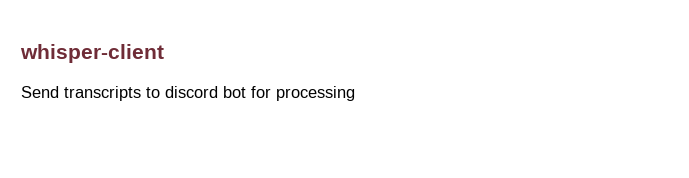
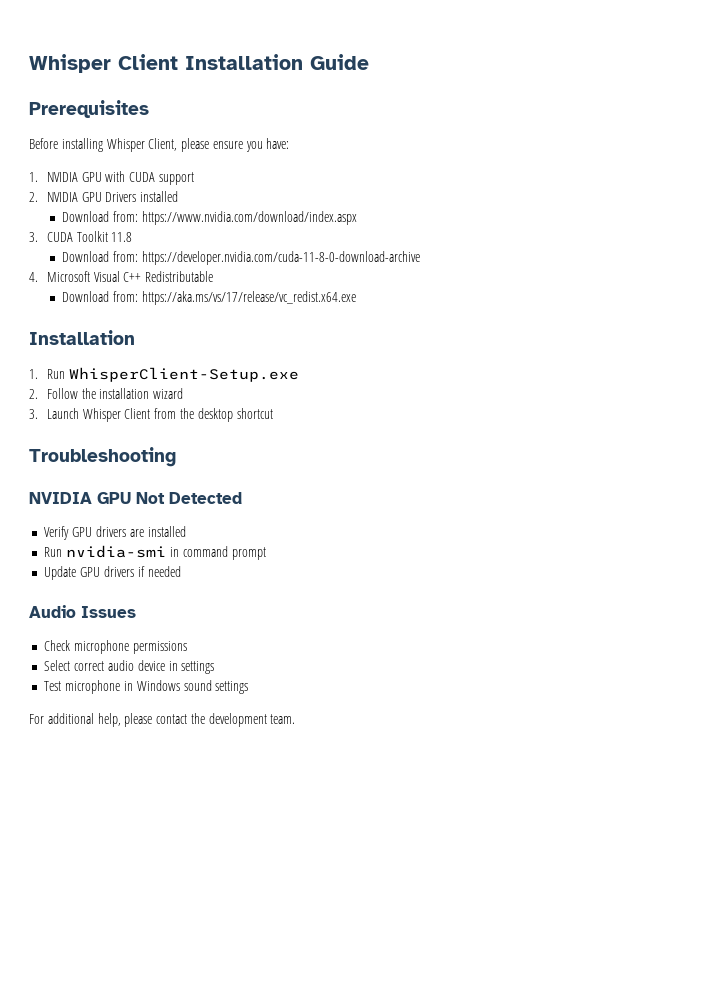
[20,44,164,63] [21,86,355,101] whisper-client // Send transcripts to discord bot for processing -> [29,54,369,73] [29,100,149,118] [29,138,290,152] [29,171,195,185] [29,191,179,202] [62,211,357,225] [29,231,133,242] [62,251,420,265] [29,271,214,282] [62,291,356,305] [29,330,135,345] [29,367,299,382] [29,388,184,399] [29,408,273,422] [29,447,176,467] [29,492,242,504] [44,526,186,540] [44,545,266,560] [44,566,181,580] [29,605,136,618] [44,640,187,654] [44,660,215,674] [44,680,249,694] [29,713,296,727] Whisper Client Installation Guide // Prerequisites // Before installing Whisper Client, please ensure you have: // 1. NVIDIA GPU with CUDA support // 2. NVIDIA GPU Drivers installed // Download from: https://www.nvidia.com/download/index.aspx // 3. CUDA Toolkit 11.8 // Download from: https://developer.nvidia.com/cuda-11-8-0-download-archive // 4. Microsoft Visual C++ Redistributable // Download from: https://aka.ms/vs/17/release/vc_redist.x64.exe // Installation // 1. Run WhisperClient-Setup.exe // 2. Follow the installation wizard // 3. Launch Whisper Client from the desktop shortcut // Troubleshooting // NVIDIA GPU Not Detected // Verify GPU drivers are installed // Run nvidia-smi in command prompt // Update GPU drivers if needed // Audio Issues // Check microphone permissions // Select correct audio device in settings // Test microphone in Windows sound settings // For additional help, please contact the development team.

